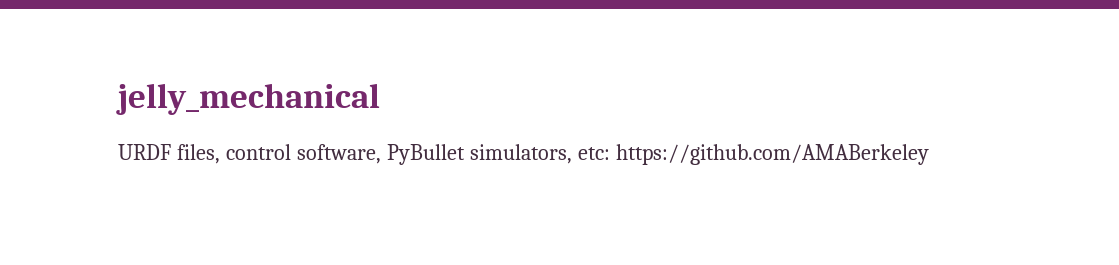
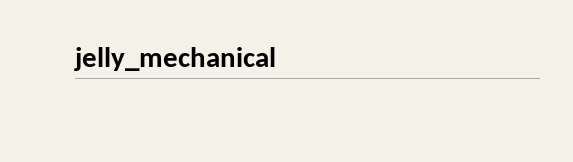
[118,144,929,165] // URDF files, control software, PyBullet simulators, etc: https://github.com/AMABerkeley -> (276, 59) none

